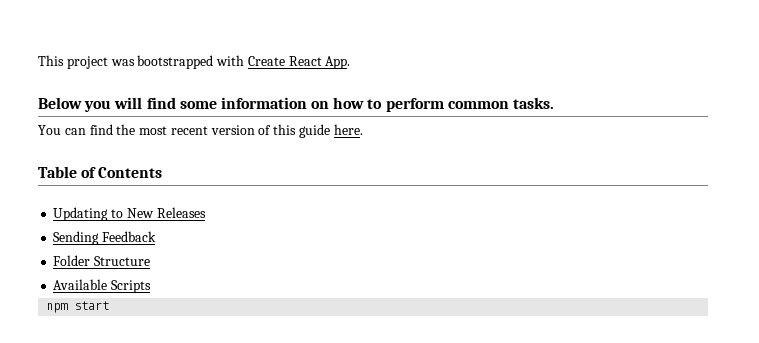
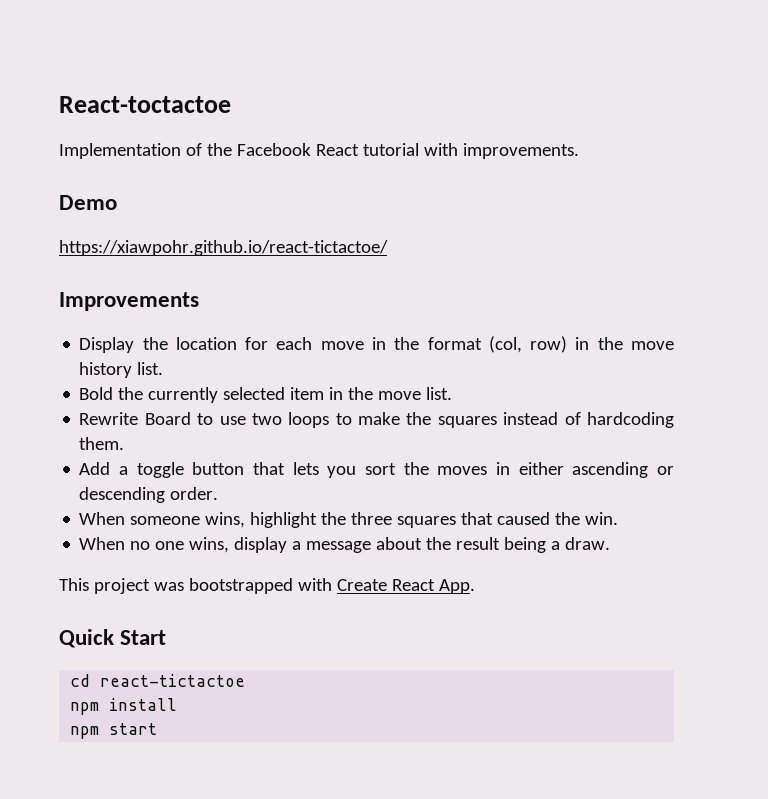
(38, 60) none -> [59,96,231,113] [59,143,579,159] [59,195,117,210] [59,240,388,256] [59,292,199,311] [79,336,674,353] [79,362,164,378] [79,387,453,403] [79,412,674,428] [79,437,125,450] [79,462,674,478] [79,487,219,503] [79,512,619,528] [79,537,611,553] React-toctactoe // Implementation of the Facebook React tutorial with improvements. // Demo // https://xiawpohr.github.io/react-tictactoe/ // Improvements // Display the location for each move in the format (col, row) in the move history list. // Bold the currently selected item in the move list. // Rewrite Board to use two loops to make the squares instead of hardcoding them. // Add a toggle button that lets you sort the moves in either ascending or descending order. // When someone wins, highlight the three squares that caused the win. // When no one wins, display a message about the result being a draw. //
[38,97,555,112] [38,124,363,138] [38,166,163,178] [53,207,206,221] [53,231,157,245] [53,255,151,266] [53,279,152,293] Below you will find some information on how to perform common tasks. // You can find the most recent version of this guide here. // Table of Contents // Updating to New Releases // Sending Feedback // Folder Structure // Available Scripts -> [59,629,167,648] [70,674,246,687] [70,698,178,715] Quick Start // cd react-tictactoe // npm install

